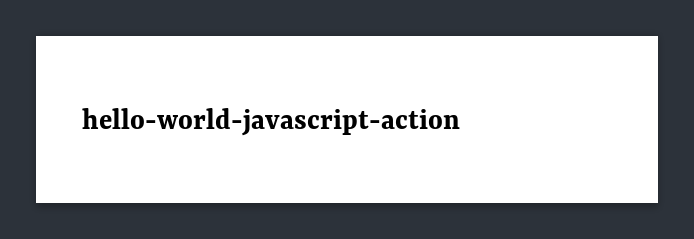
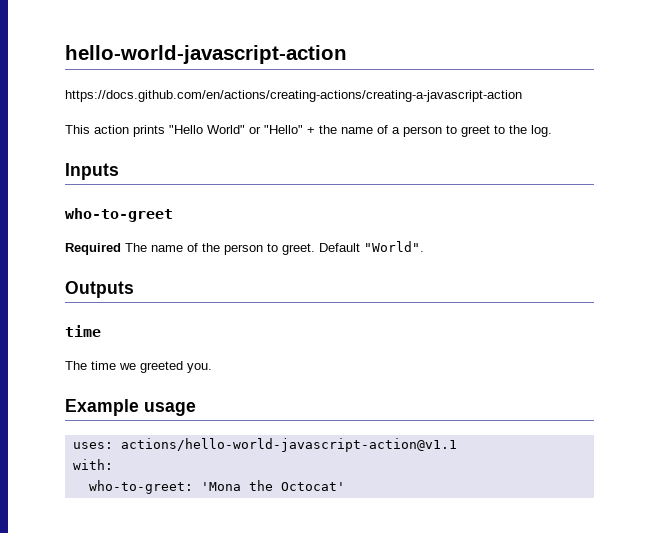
(460, 122) none -> [65,90,522,102] [65,125,552,137] [65,163,119,180] [65,208,173,222] [65,241,424,255] [65,281,134,298] [65,325,101,337] [65,361,212,373] [65,399,196,416] [72,438,457,452] [72,459,113,470] [88,480,345,494] // https://docs.github.com/en/actions/creating-actions/creating-a-javascript-action // This action prints "Hello World" or "Hello" + the name of a person to greet to the log. // Inputs // who-to-greet // Required The name of the person to greet. Default "World". // Outputs // time // The time we greeted you. // Example usage // uses: actions/hello-world-javascript-action@v1.1 // with: // who-to-greet: 'Mona the Octocat'

